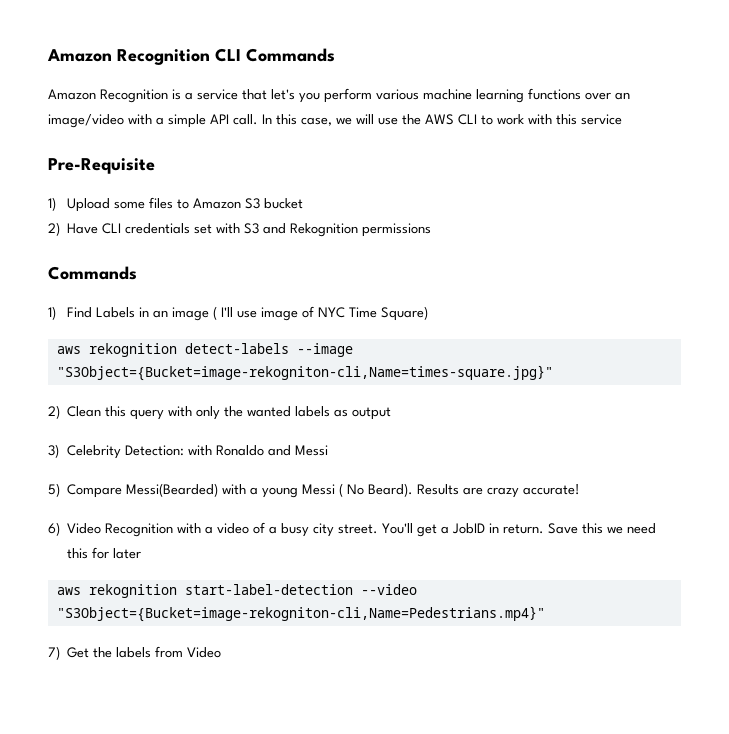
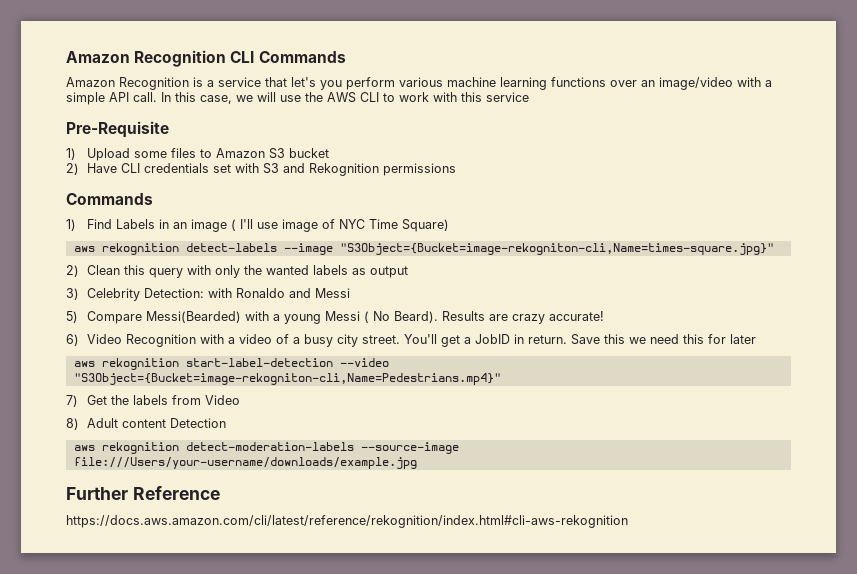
(222, 652) none -> [66,418,227,430] [73,442,459,454] [73,457,417,469] [66,486,220,500] [66,515,628,528] // 8) Adult content Detection // aws rekognition detect-moderation-labels --source-image file:///Users/your-username/downloads/example.jpg // Further Reference // https://docs.aws.amazon.com/cli/latest/reference/rekognition/index.html#cli-aws-rekognition

